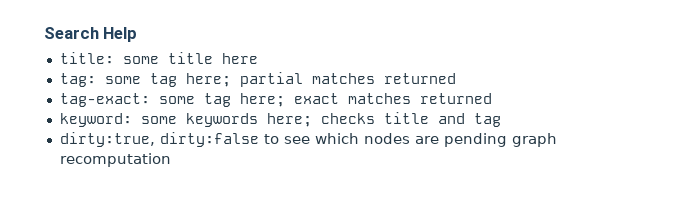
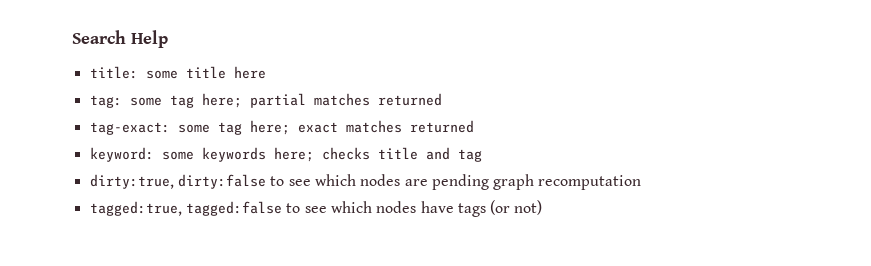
(171, 160) none -> [89,200,543,217] // tagged:true, tagged:false to see which nodes have tags (or not)

